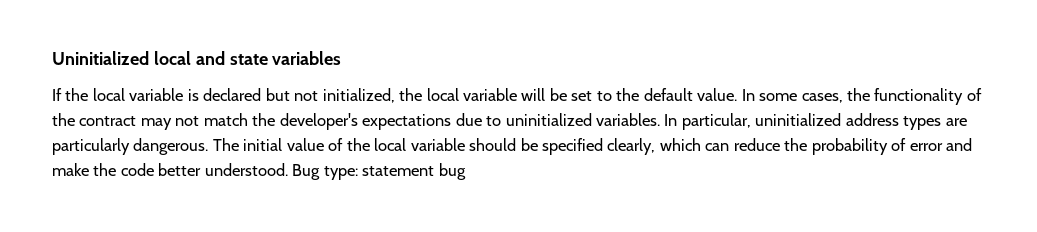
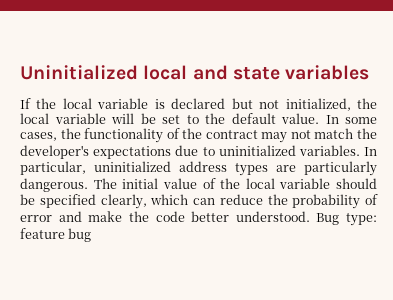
[362,166,435,176] statement -> [20,228,65,239] feature

